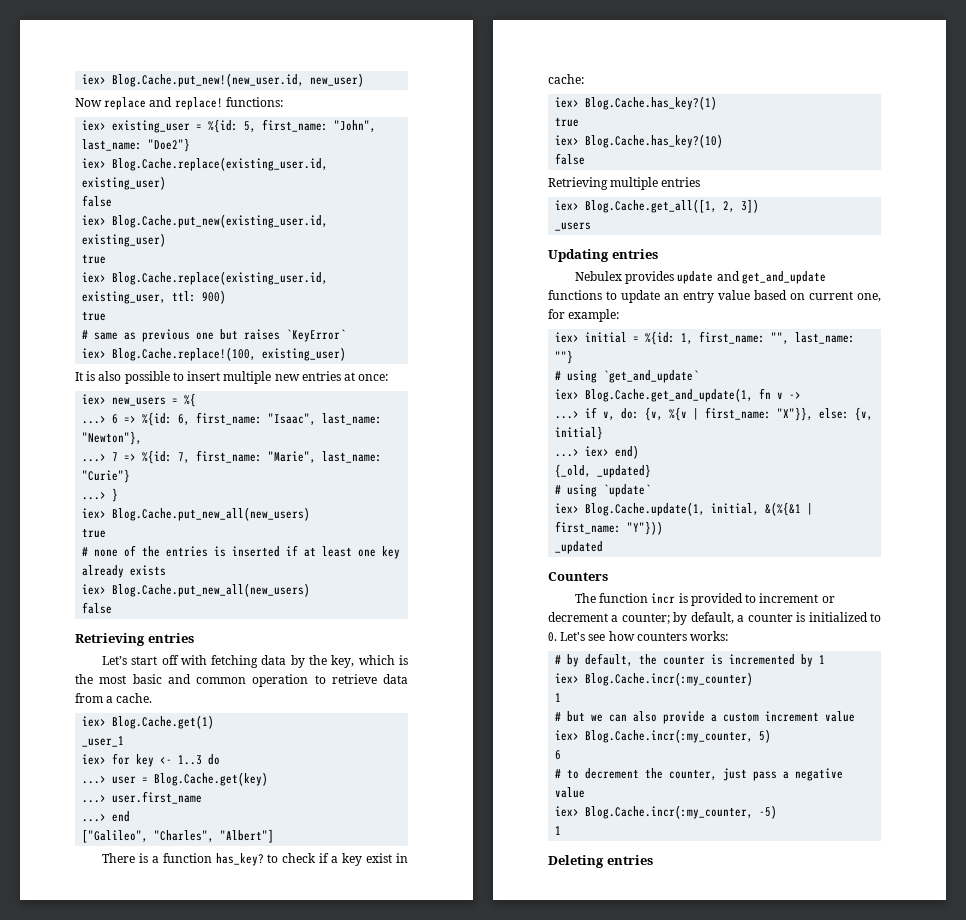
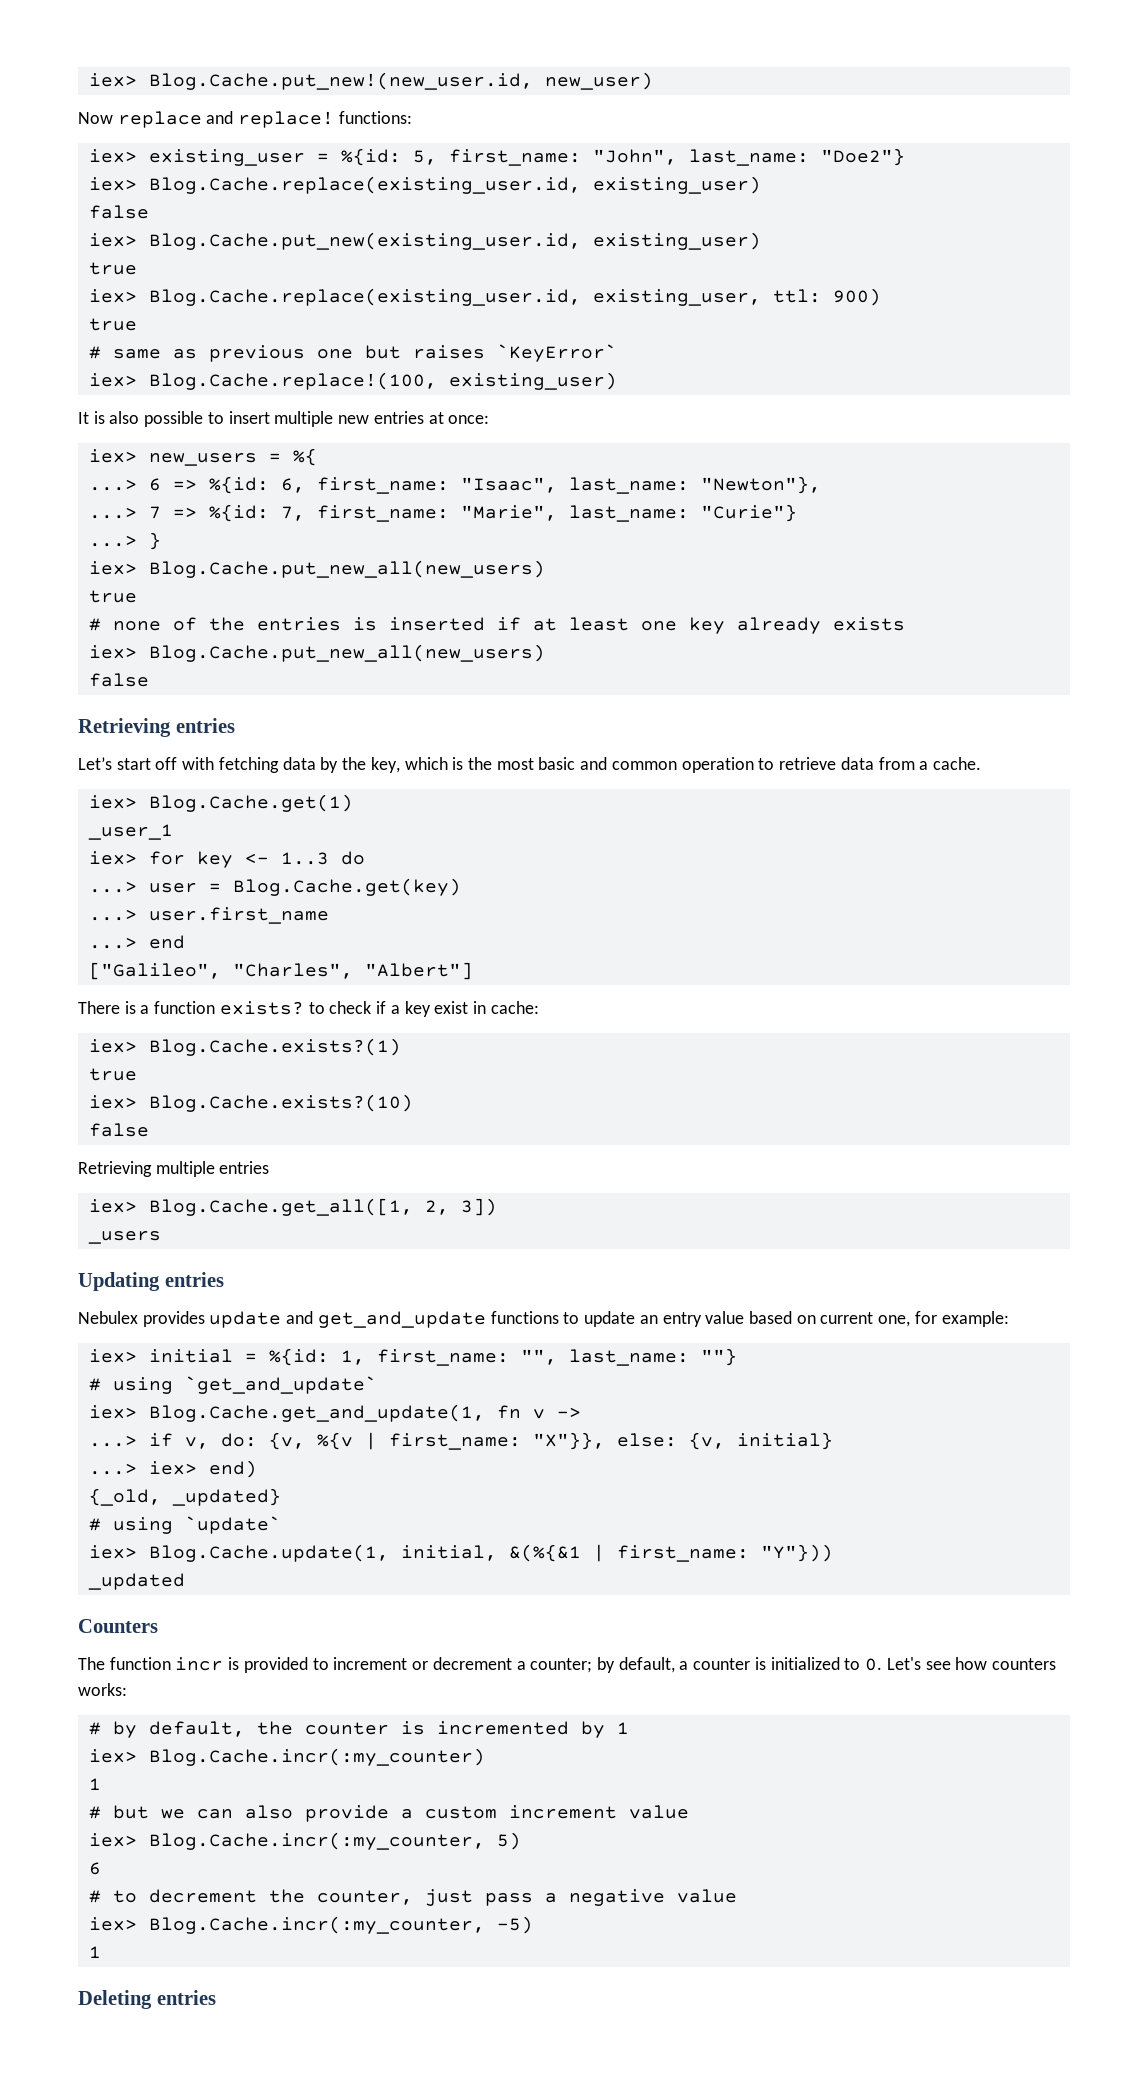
[215,853,264,866] has_key? -> [219,1001,304,1015] exists?
[585,96,718,110] [555,117,580,127] [555,134,724,148] Blog.Cache.has_key?(1) // true // iex> Blog.Cache.has_key?(10) -> [148,1038,401,1056] [88,1068,137,1081] [88,1094,413,1112] Blog.Cache.exists?(1) // true // iex> Blog.Cache.exists?(10)

